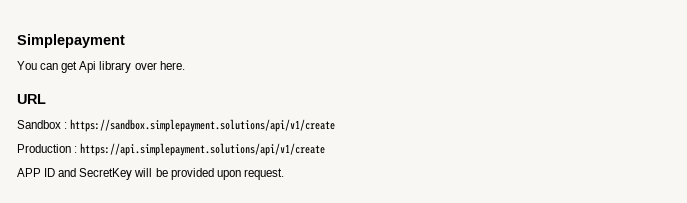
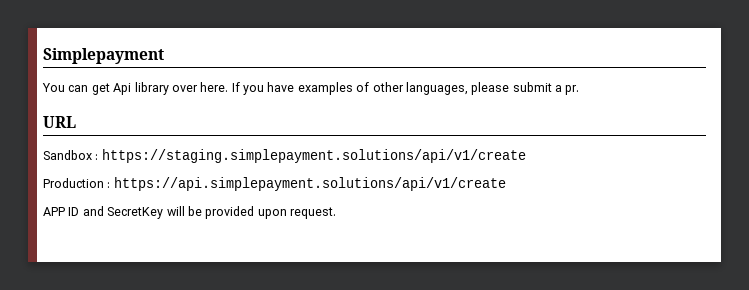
(185, 65) none -> [231,82,580,95] If you have examples of other languages, please submit a pr.
[70,119,336,132] https://sandbox.simplepayment.solutions/api/v1/create -> [101,149,526,163] https://staging.simplepayment.solutions/api/v1/create

